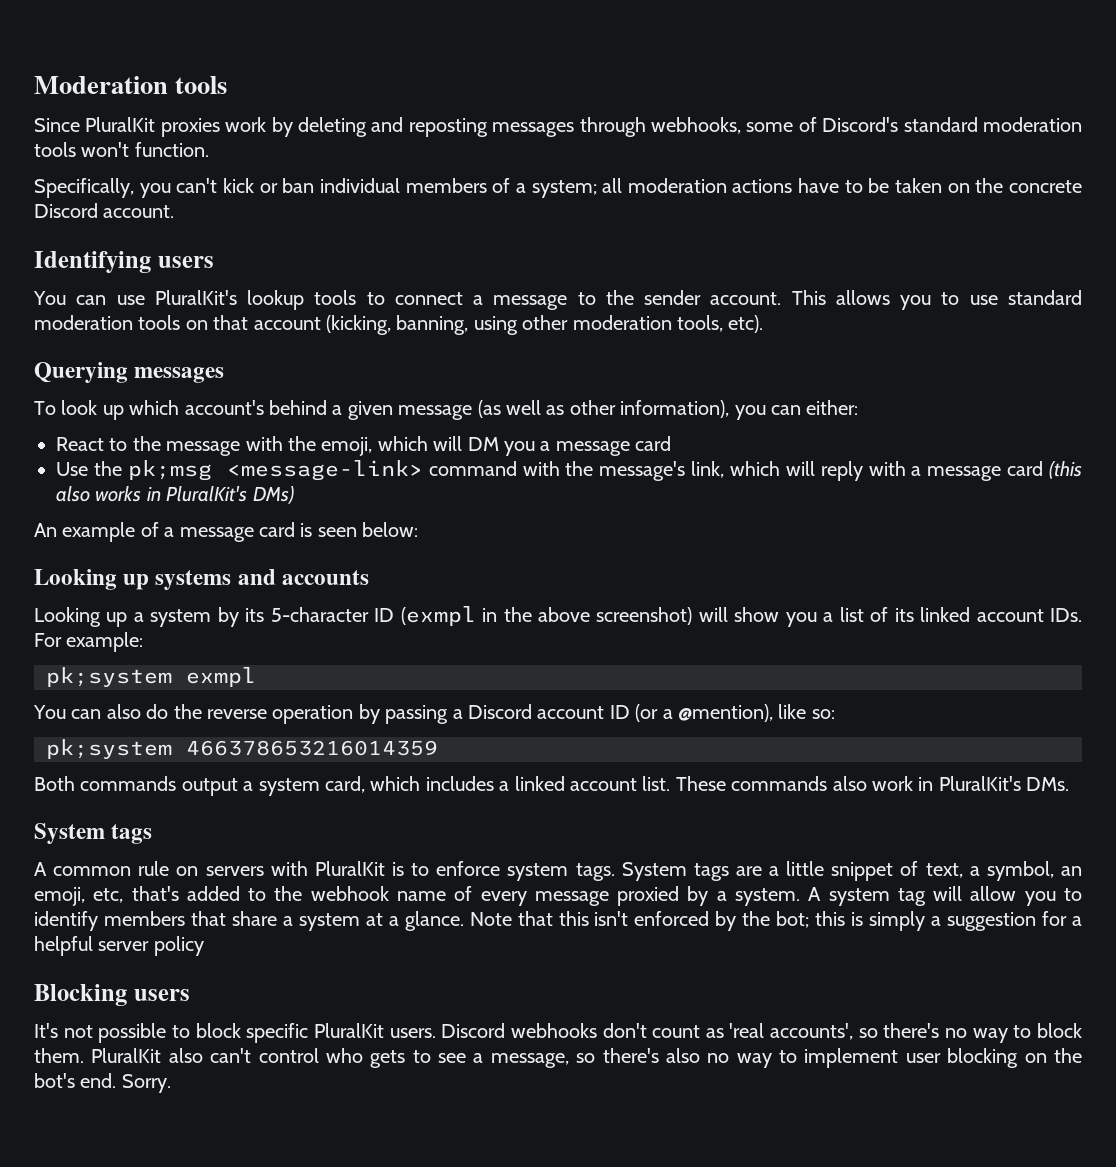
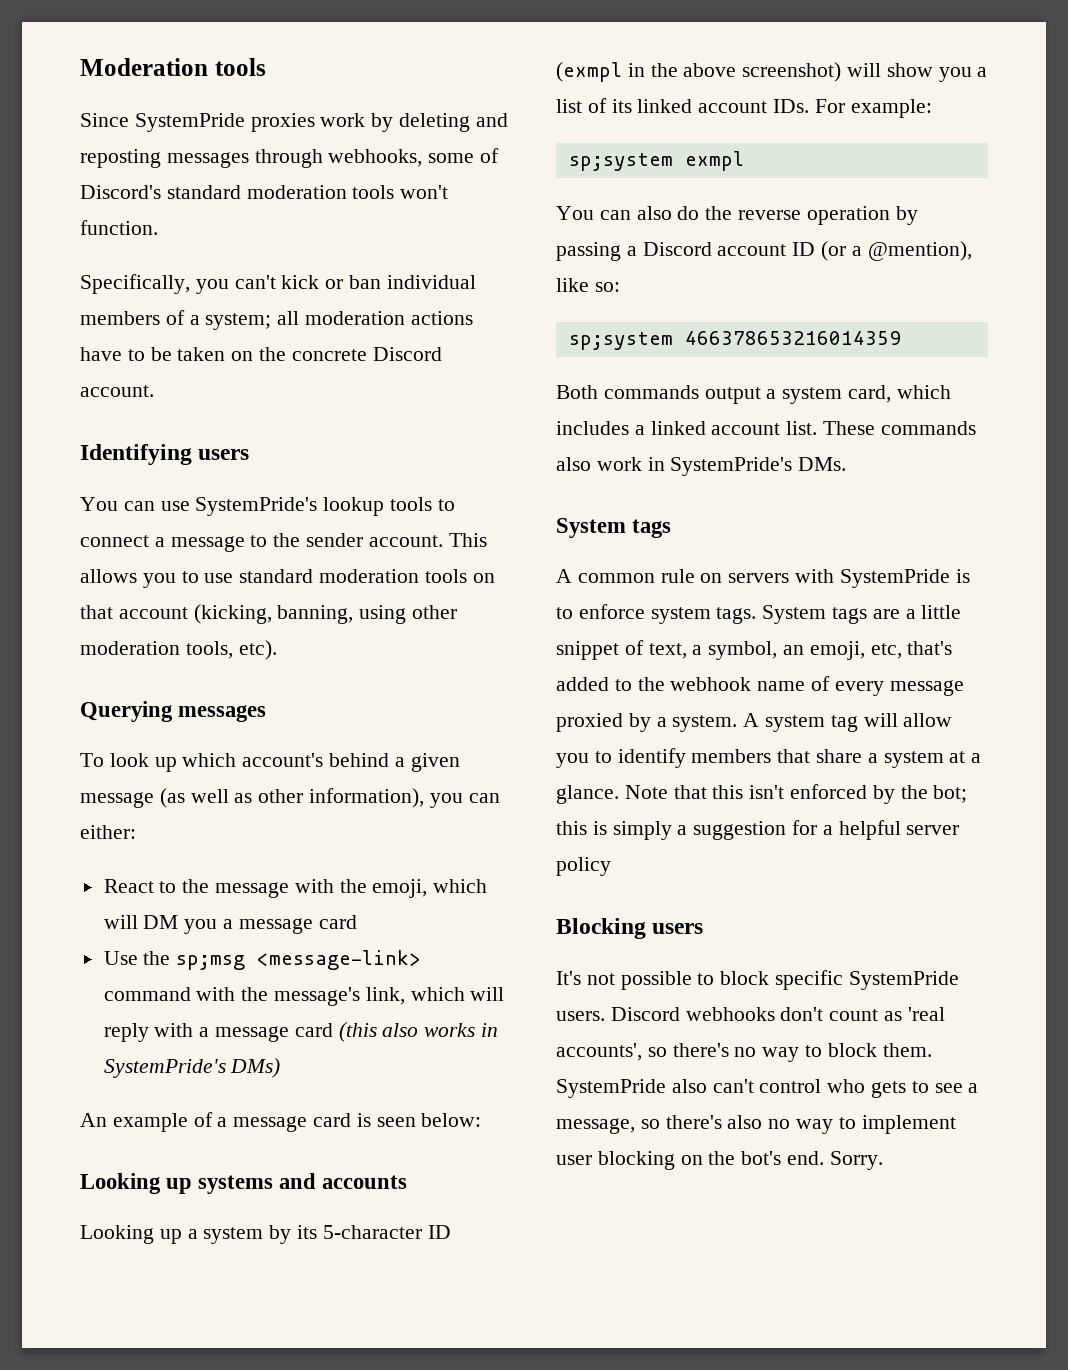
[85,117,156,132] PluralKit -> [134,113,245,132] SystemPride
[154,290,237,305] PluralKit's -> [195,497,318,516] SystemPride's
[127,460,212,481] pk;msg -> [176,955,246,970] sp;msg
[166,486,248,502] PluralKit's -> [103,1059,226,1078] SystemPride's
[46,667,172,687] pk;system -> [568,153,673,171] sp;system
[46,739,172,759] pk;system -> [568,332,673,350] sp;system
[938,776,1021,791] PluralKit's -> [670,457,793,476] SystemPride's
[314,861,385,876] PluralKit -> [839,569,950,588] SystemPride
[313,1023,384,1038] PluralKit -> [848,971,959,990] SystemPride
[91,1048,162,1063] PluralKit -> [556,1079,666,1098] SystemPride

